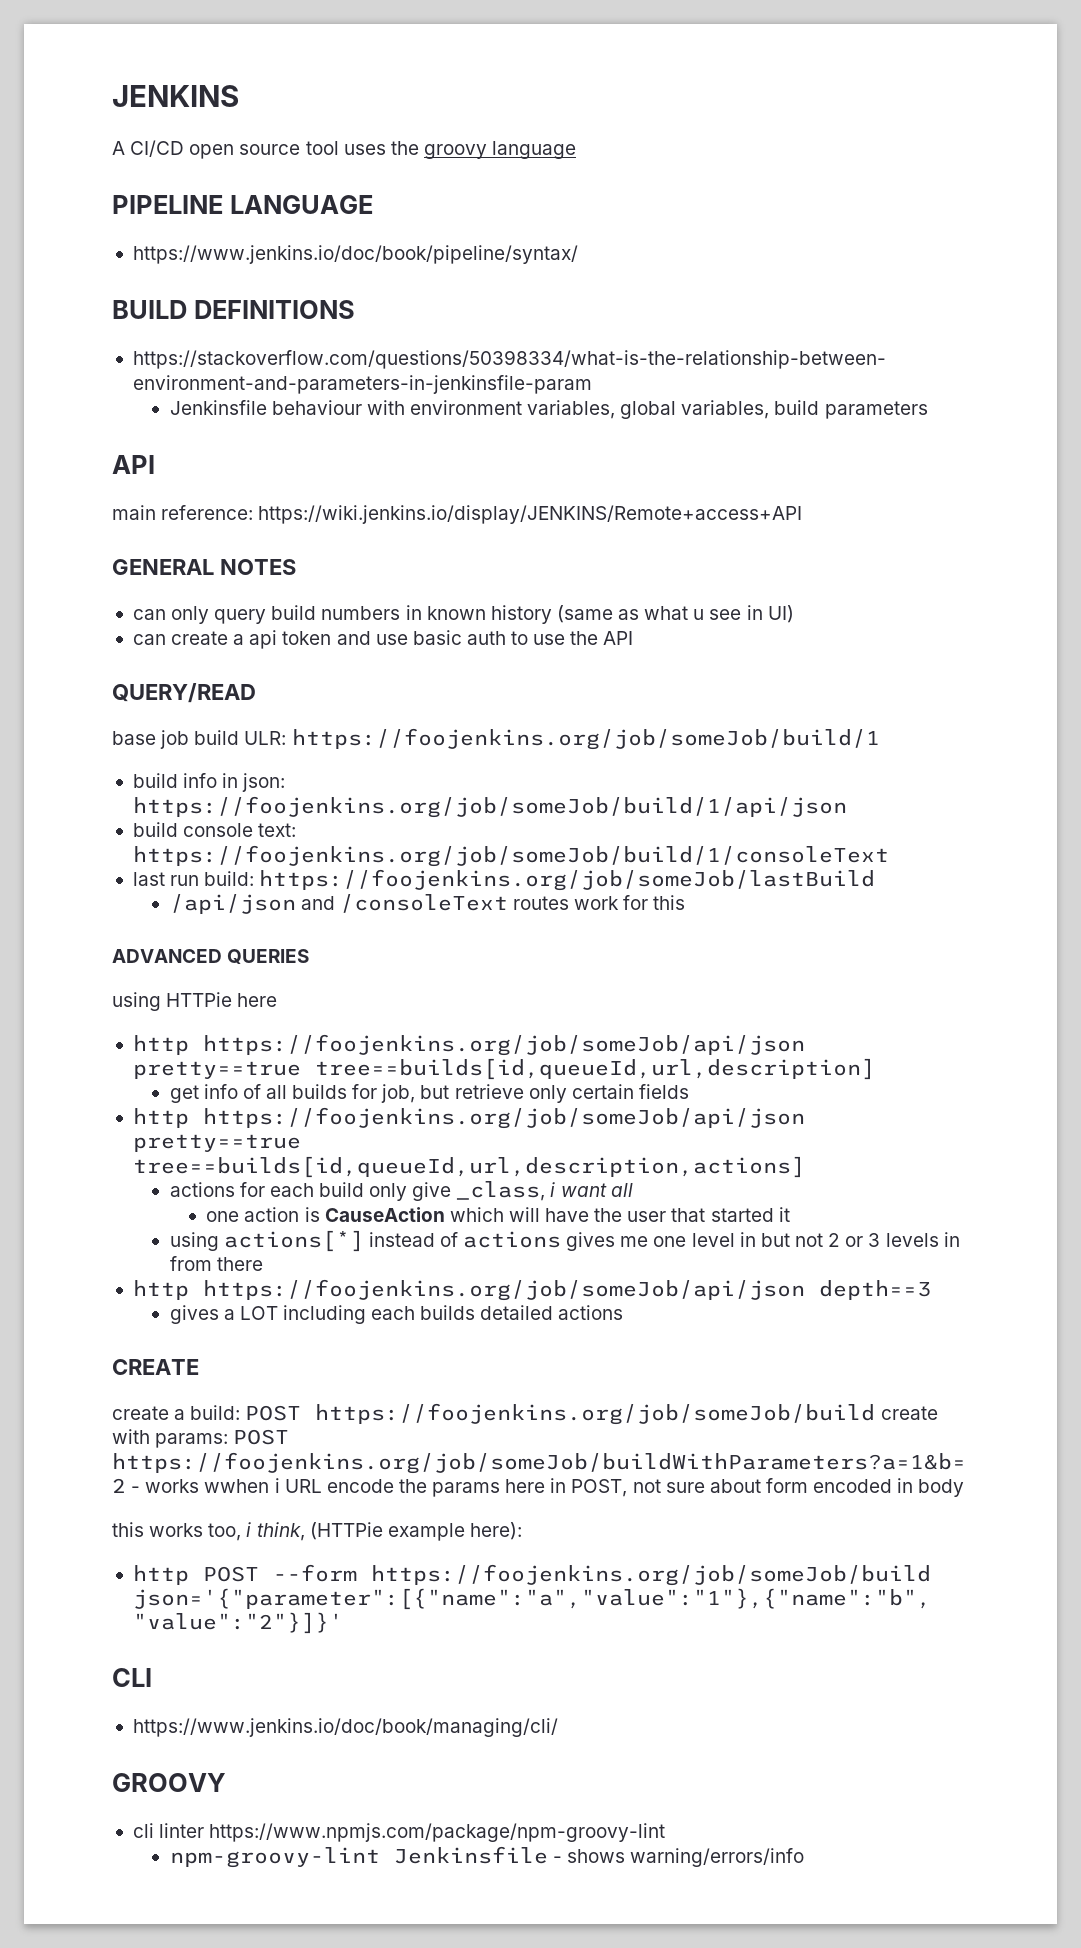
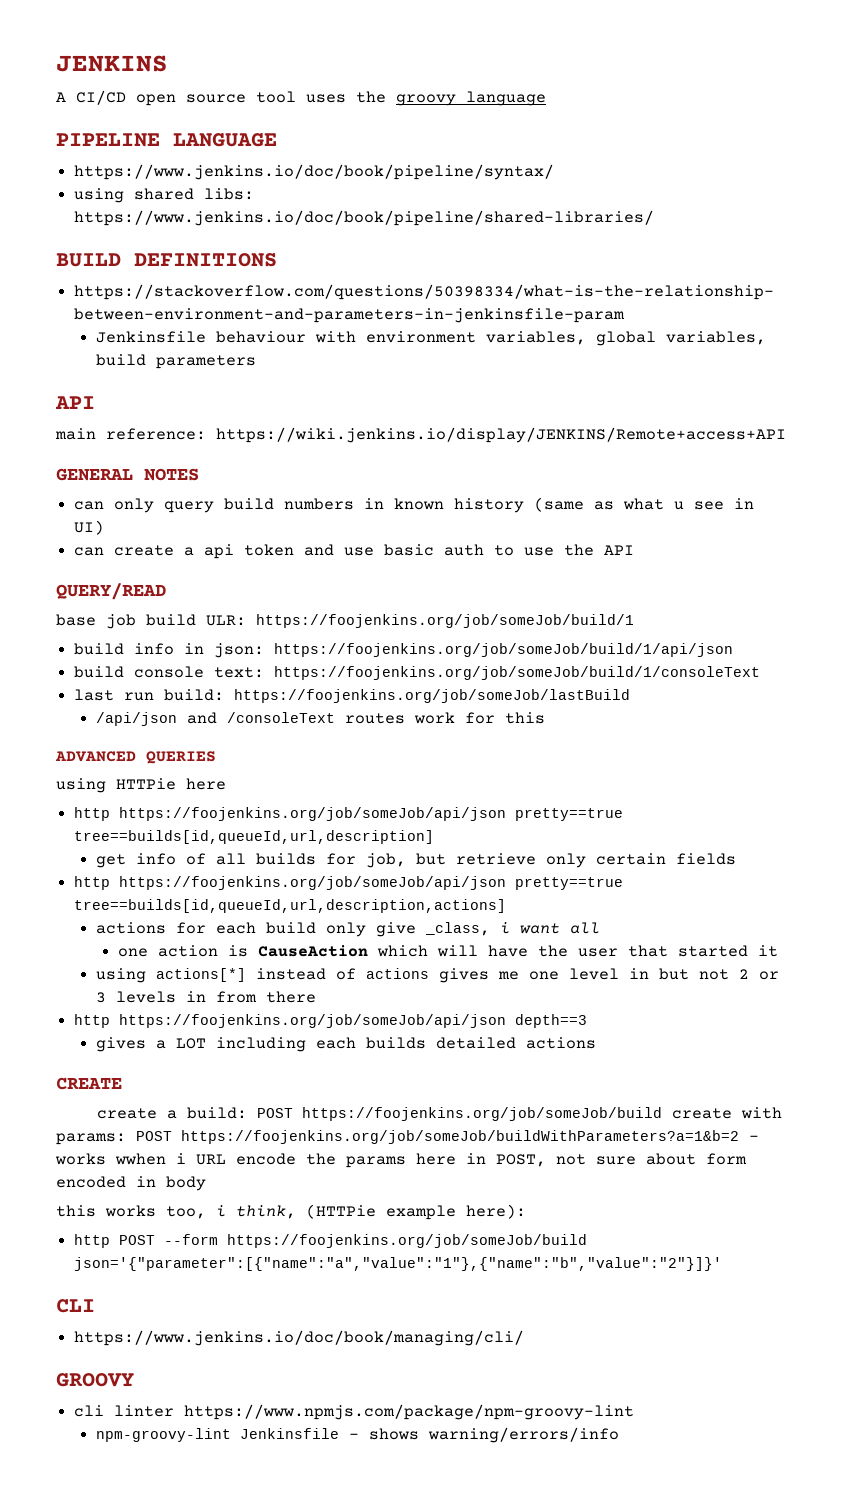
(578, 254) none -> [74,188,255,203] [74,210,655,226] // using shared libs: https://www.jenkins.io/doc/book/pipeline/shared-libraries/

